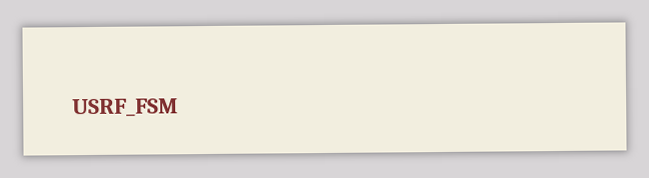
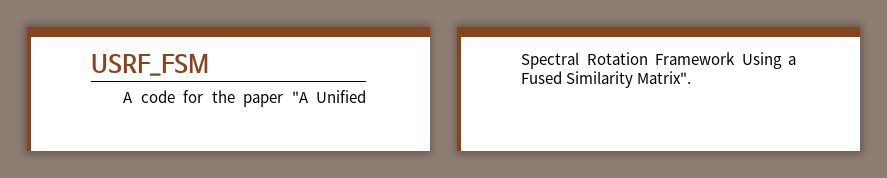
(178, 108) none -> [123,90,366,107] [521,52,796,69] [521,71,692,88] // A code for the paper "A Unified Spectral Rotation Framework Using a Fused Similarity Matrix".

